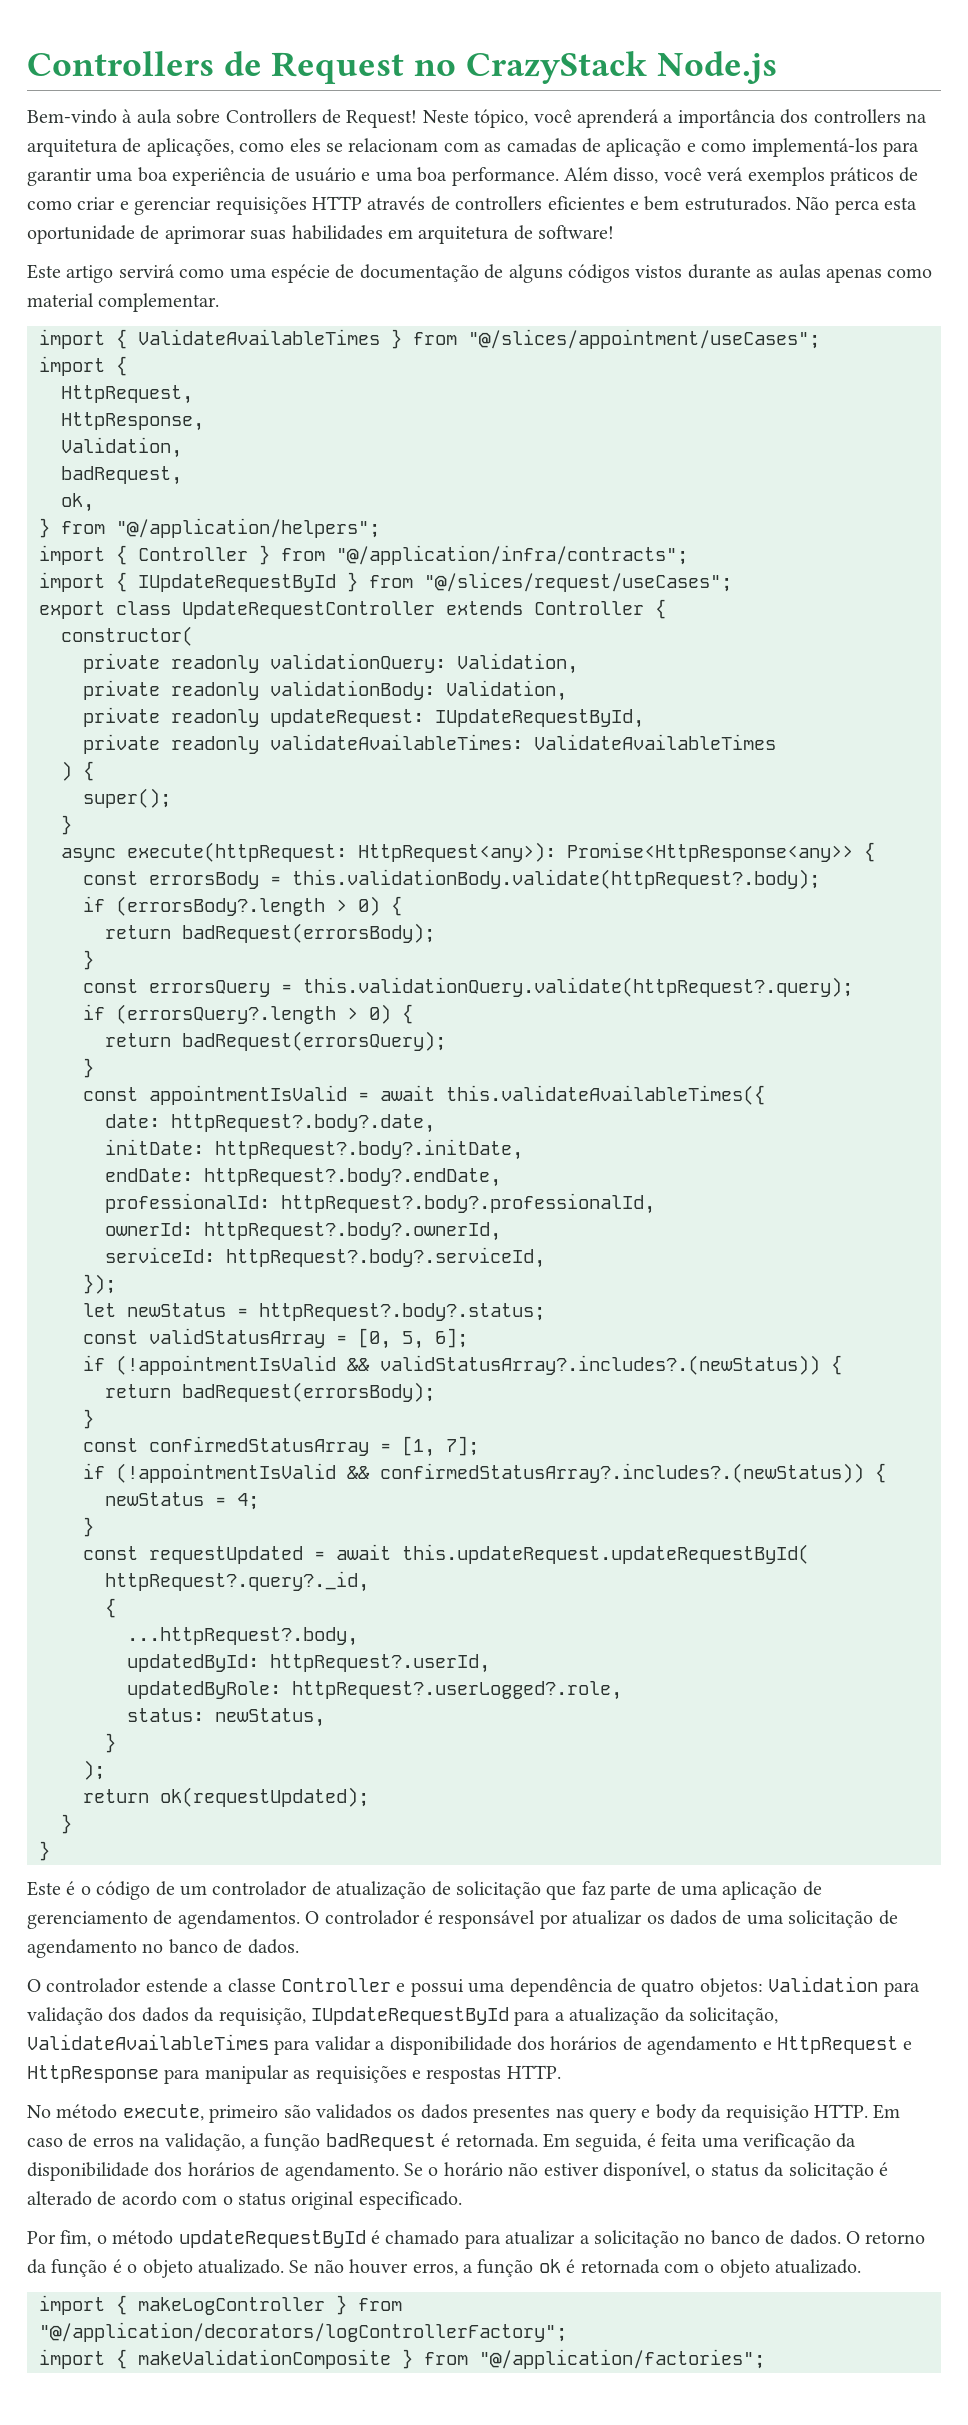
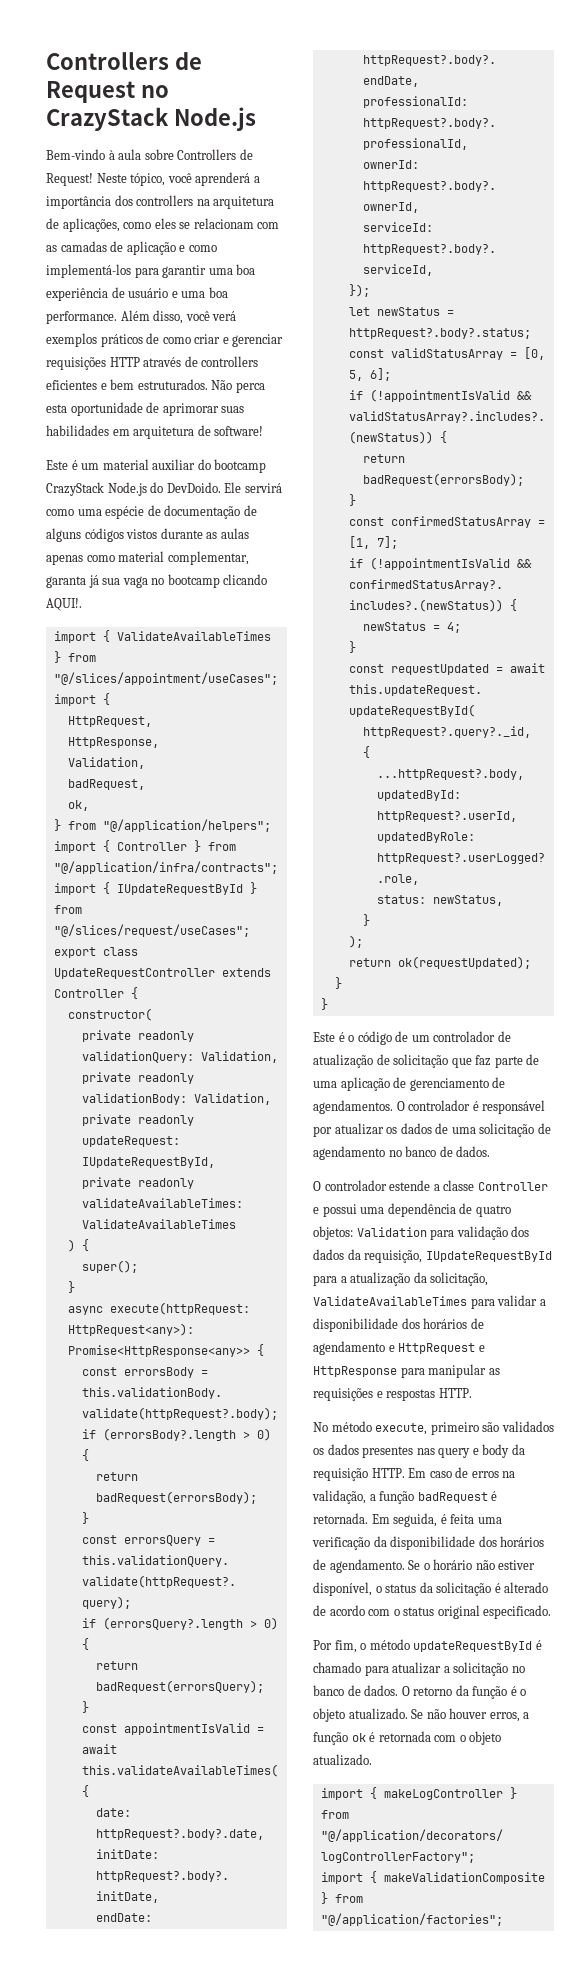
[66,265,114,283] artigo -> [71,459,267,473] [46,482,242,496] é um material auxiliar do bootcamp CrazyStack Node.js do DevDoido. Ele
[98,293,220,312] complementar. -> [167,551,249,565] [46,574,268,588] [46,598,82,611] complementar, garanta já sua vaga no bootcamp clicando AQUI!.

